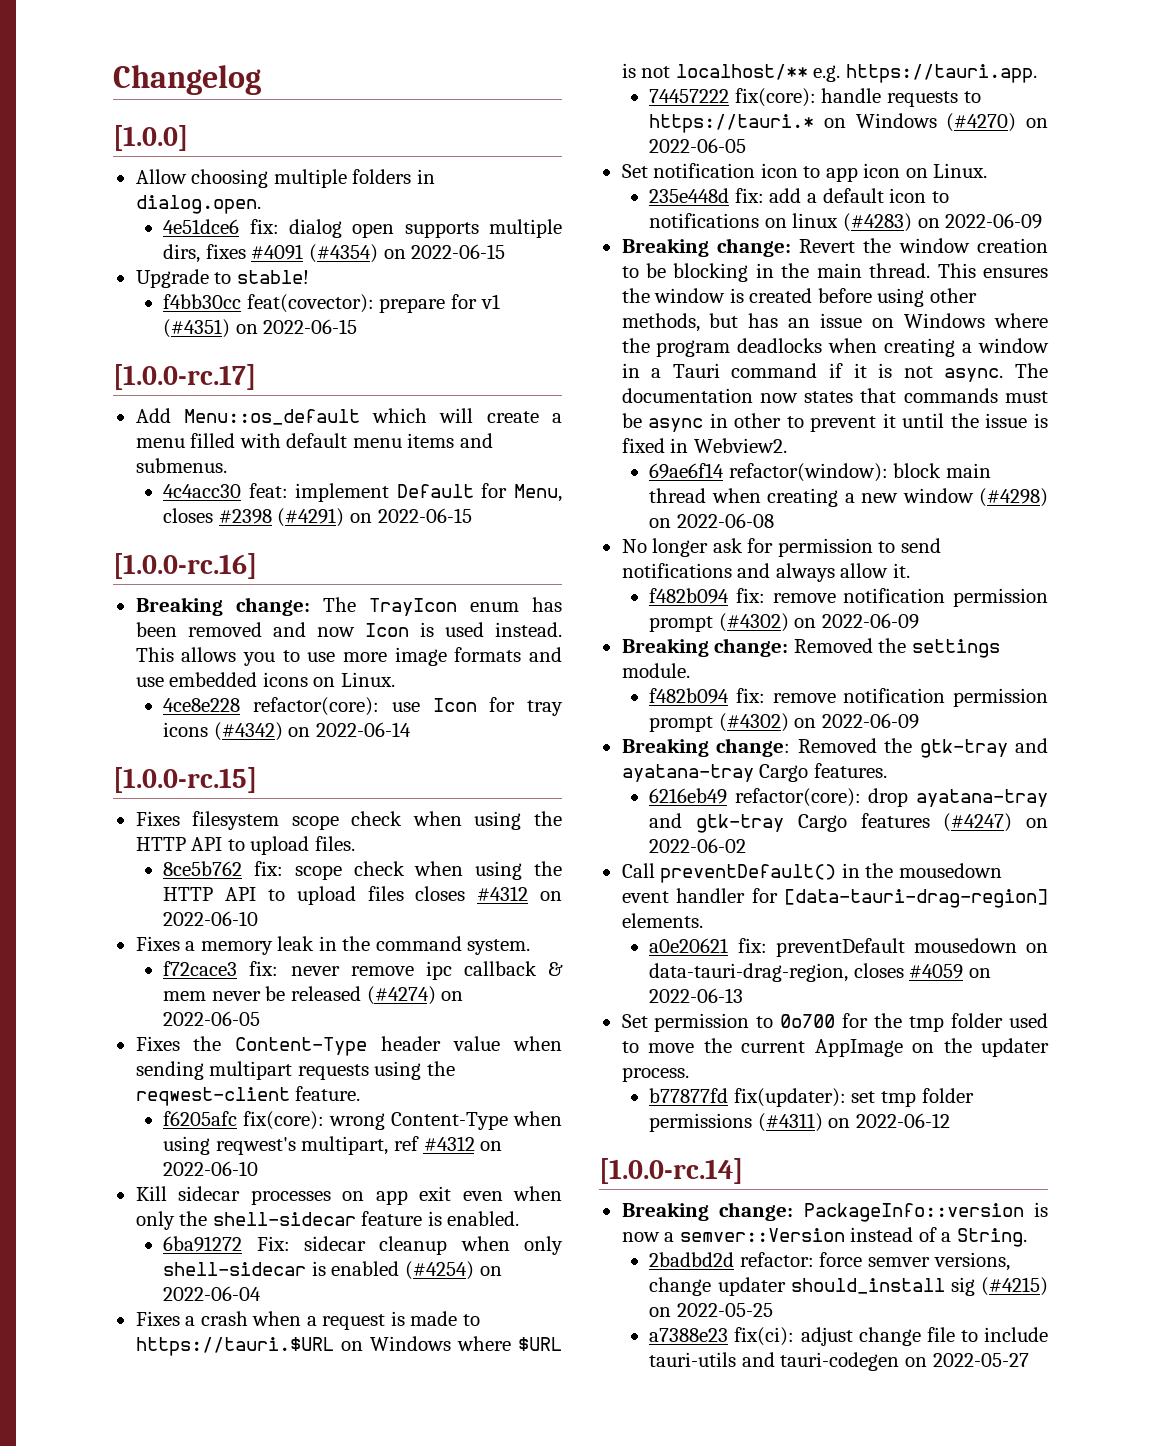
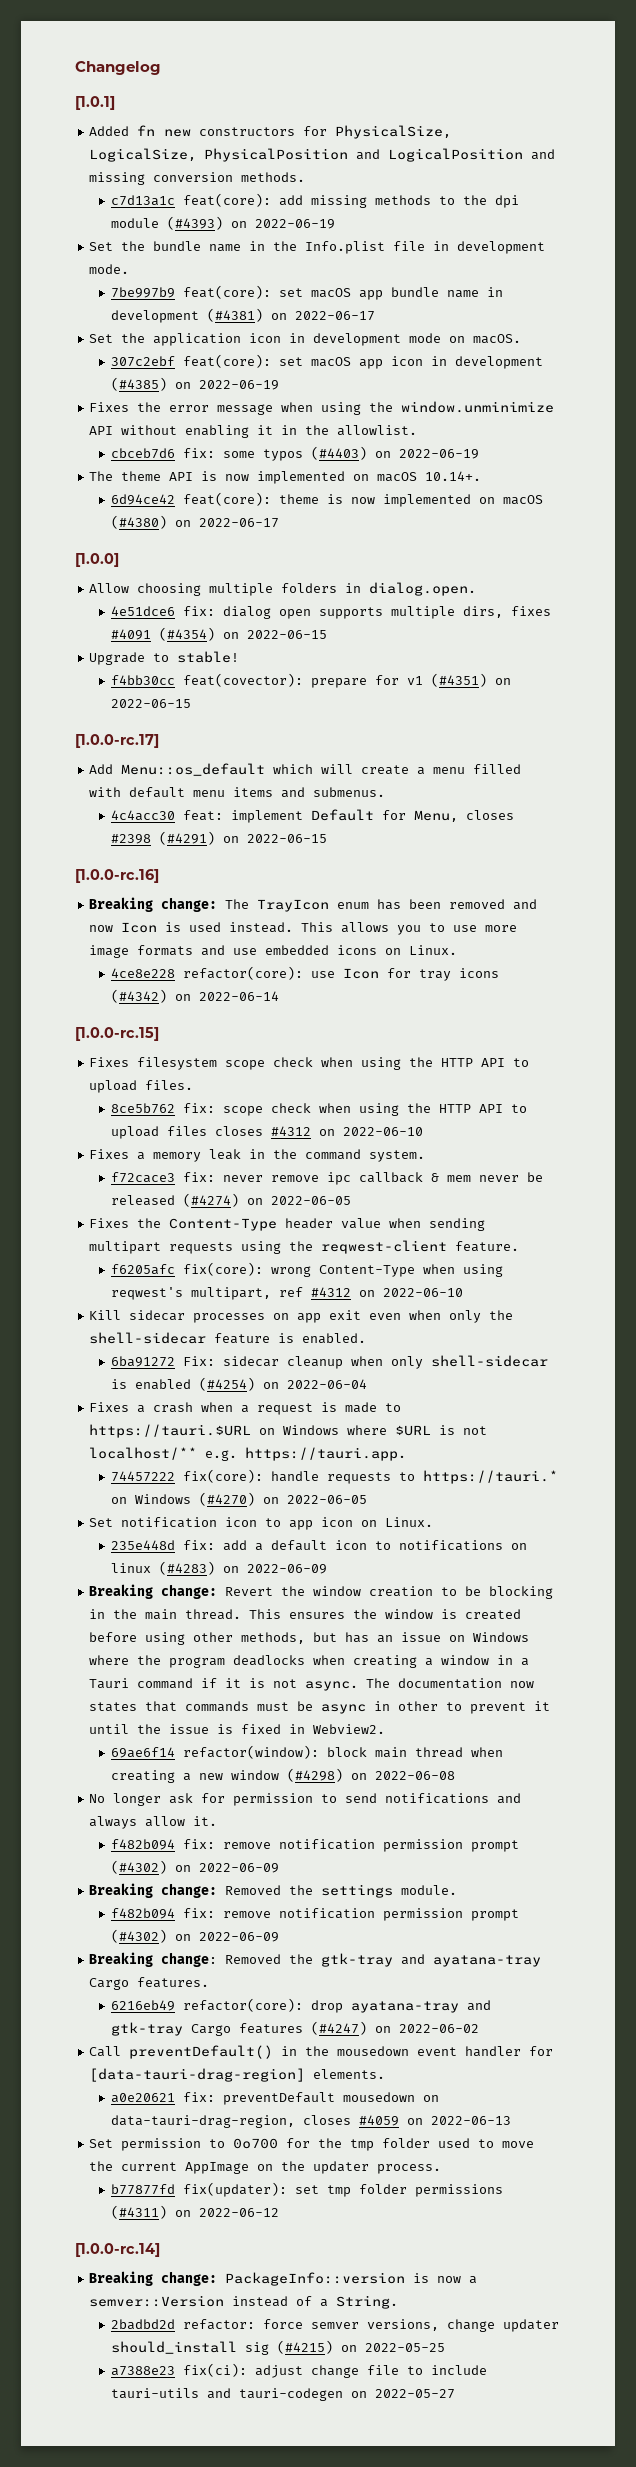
(261, 80) none -> [75,96,115,110] [89,125,452,139] [89,148,556,162] [89,172,306,185] [110,193,519,208] [110,216,335,230] [89,241,546,254] [89,264,130,274] [110,285,503,300] [110,308,375,323] [89,333,522,346] [110,354,543,369] [110,377,279,391] [89,401,555,415] [89,425,418,438] [110,446,479,461] [89,471,482,484] [110,492,543,507] [110,515,279,529] // [1.0.1] // Added fn new constructors for PhysicalSize, LogicalSize, PhysicalPosition and LogicalPosition and missing conversion methods. // c7d13a1c feat(core): add missing methods to the dpi module (#4393) on 2022-06-19 // Set the bundle name in the Info.plist file in development mode. // 7be997b9 feat(core): set macOS app bundle name in development (#4381) on 2022-06-17 // Set the application icon in development mode on macOS. // 307c2ebf feat(core): set macOS app icon in development (#4385) on 2022-06-19 // Fixes the error message when using the window.unminimize API without enabling it in the allowlist. // cbceb7d6 fix: some typos (#4403) on 2022-06-19 // The theme API is now implemented on macOS 10.14+. // 6d94ce42 feat(core): theme is now implemented on macOS (#4380) on 2022-06-17

